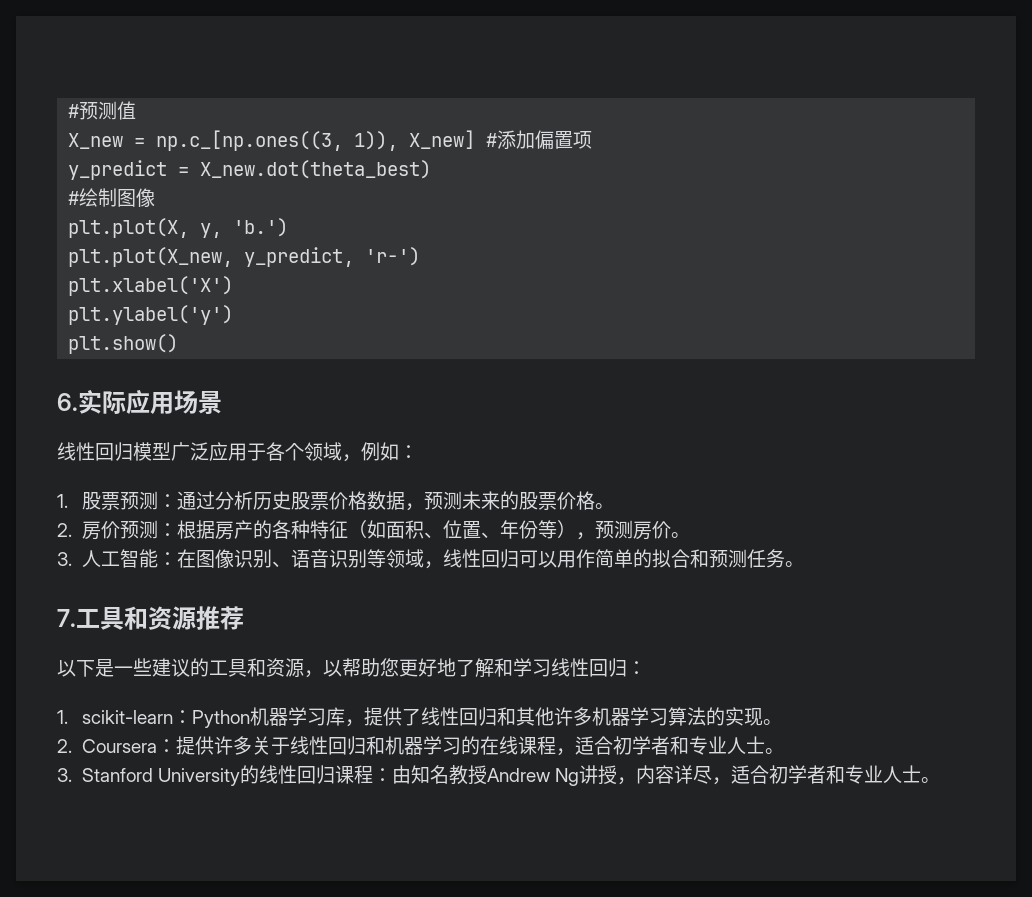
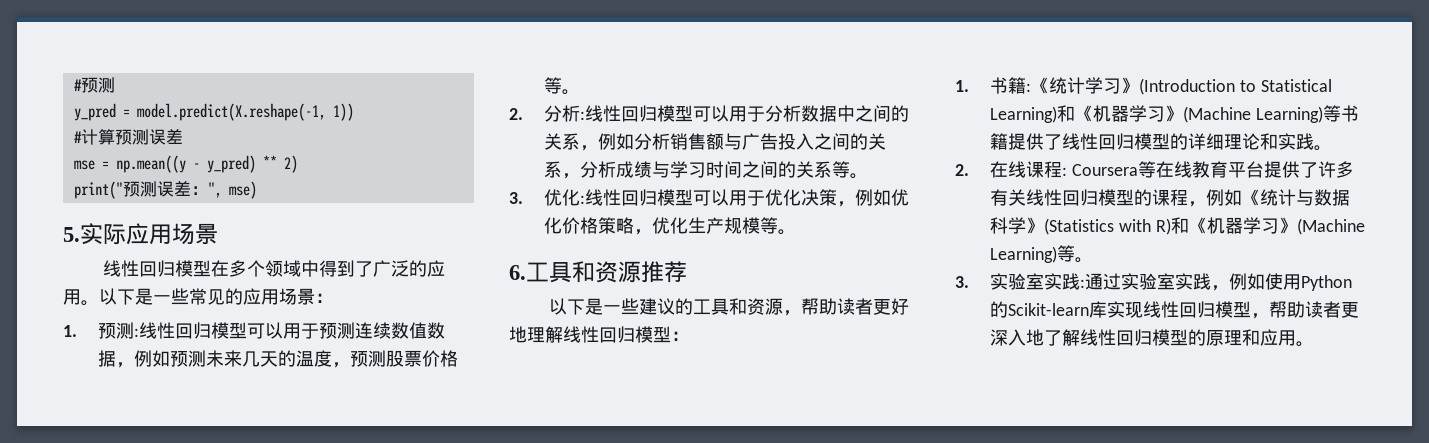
[117,101,137,120] [68,130,593,151] [68,160,432,180] [68,188,156,207] [68,218,289,238] [68,247,421,267] [68,276,234,296] [68,305,234,325] [68,334,179,354] [57,393,78,411] 值 // X_new = np.c_[np.ones((3, 1)), X_new] #添加偏置项 // y_predict = X_new.dot(theta_best) // #绘制图像 // plt.plot(X, y, 'b.') // plt.plot(X_new, y_predict, 'r-') // plt.xlabel('X') // plt.ylabel('y') // plt.show() // 6. -> [73,103,354,121] [73,129,183,145] [73,155,298,173] [73,181,257,199] [63,227,80,242] // y_pred = model.predict(X.reshape(-1, 1)) // #计算预测误差 // mse = np.mean((y - y_pred) ** 2) // print("预测误差：", mse) // 5.
[171,442,418,462] [57,491,614,511] [57,520,690,540] [57,549,804,569] [57,609,76,627] 广泛应用于各个领域，例如： // 1.股票预测：通过分析历史股票价格数据，预测未来的股票价格。 // 2.房价预测：根据房产的各种特征（如面积、位置、年份等），预测房价。 // 3.人工智能：在图像识别、语音识别等领域，线性回归可以用作简单的拟合和预测任务。 // 7. -> [211,260,446,277] [63,288,333,306] [63,322,446,339] [98,350,459,368] [544,77,581,95] [509,105,910,122] [544,133,887,151] [544,161,869,179] [509,189,910,207] [544,217,797,235] [509,265,526,280] 在多个领域中得到了广泛的应用。以下是一些常见的应用场景： // 1.预测:线性回归模型可以用于预测连续数值数据，例如预测未来几天的温度，预测股票价格等。 // 2.分析:线性回归模型可以用于分析数据中之间的关系，例如分析销售额与广告投入之间的关系，分析成绩与学习时间之间的关系等。 // 3.优化:线性回归模型可以用于优化决策，例如优化价格策略，优化生产规模等。 // 6.
[323,658,646,678] [57,707,782,728] [57,736,784,756] [57,765,921,786] 以帮助您更好地了解和学习线性回归： // 1. scikit-learn：Python机器学习库，提供了线性回归和其他许多机器学习算法的实现。 // 2. Coursera：提供许多关于线性回归和机器学习的在线课程，适合初学者和专业人士。 // 3. Stanford University的线性回归课程：由知名教授Andrew Ng讲授，内容详尽，适合初学者和专业人士 -> [801,298,910,315] [509,326,689,343] [955,77,1333,95] [990,105,1360,123] [990,133,1333,151] [955,161,1355,178] [990,189,1351,207] [990,217,1366,235] [990,245,1094,263] [955,273,1353,291] [990,301,1360,319] [990,329,1297,346] 帮助读者更好地理解线性回归模型： // 1.书籍:《统计学习》(Introduction to Statistical Learning)和《机器学习》(Machine Learning)等书籍提供了线性回归模型的详细理论和实践。 // 2.在线课程: Coursera等在线教育平台提供了许多有关线性回归模型的课程，例如《统计与数据科学》(Statistics with R)和《机器学习》(Machine Learning)等。 // 3.实验室实践:通过实验室实践，例如使用Python的Scikit-learn库实现线性回归模型，帮助读者更深入地了解线性回归模型的原理和应用

